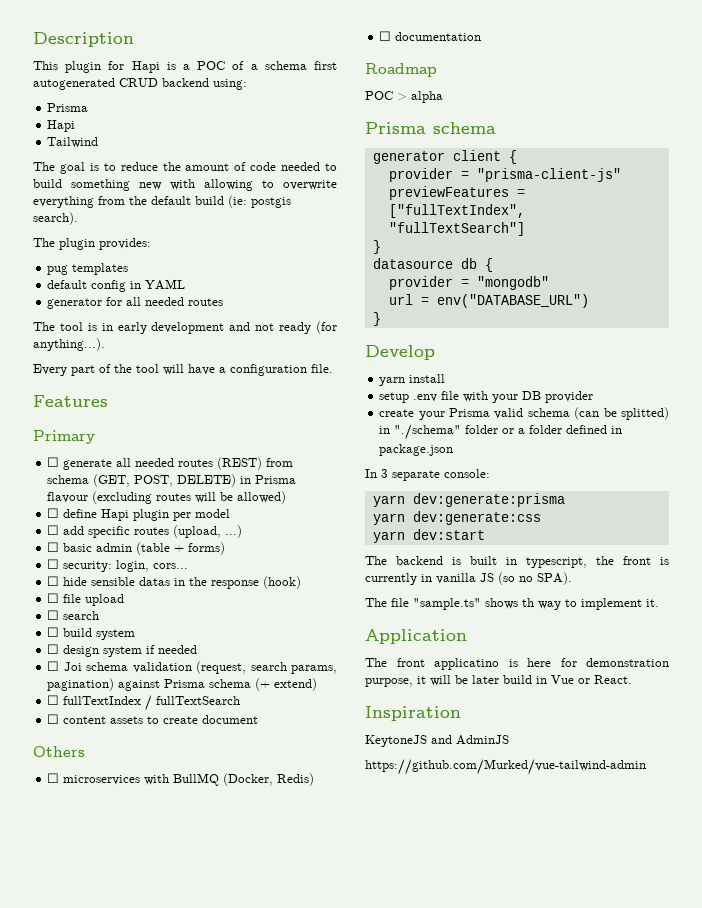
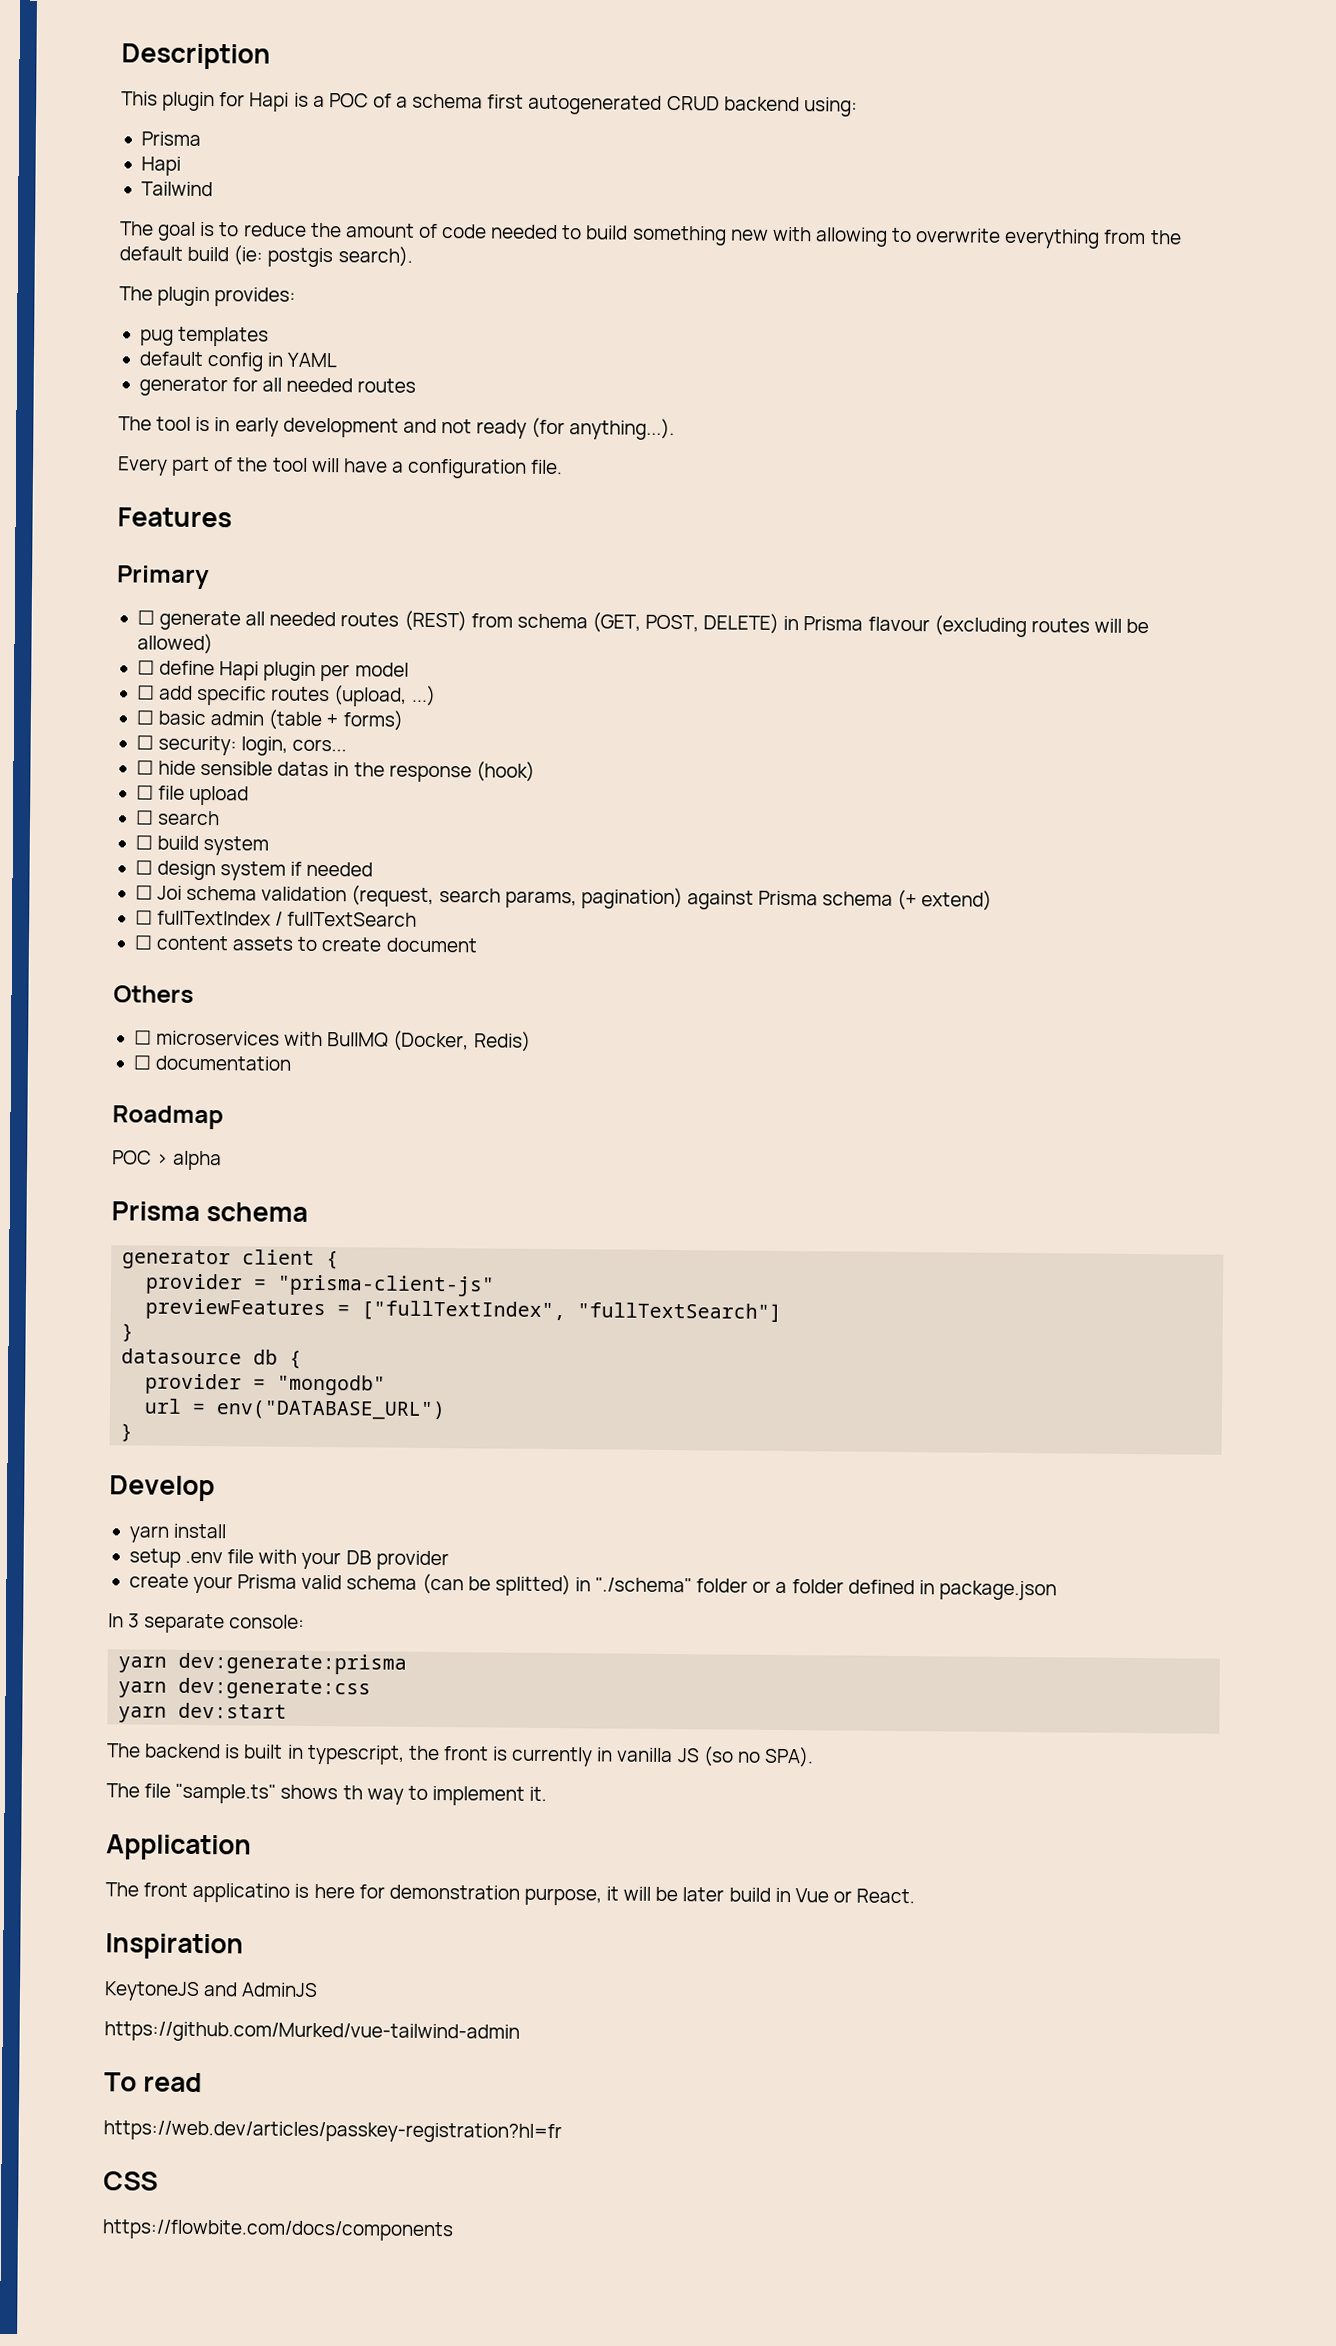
(646, 767) none -> [104,2072,203,2093] [103,2120,562,2144] [103,2171,158,2191] [102,2219,454,2242] // To read // https://web.dev/articles/passkey-registration?hl=fr // CSS // https://flowbite.com/docs/components

